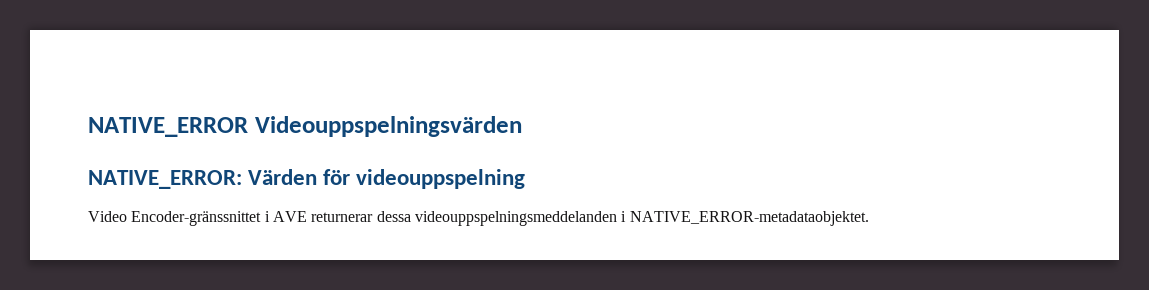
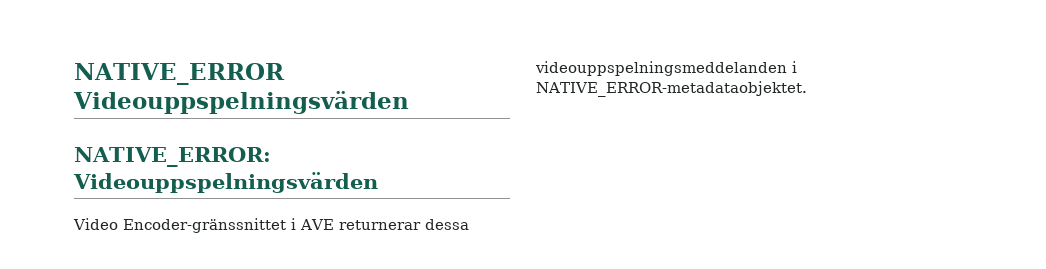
[248,169,526,189] Värden för videouppspelning -> [73,172,378,193] Videouppspelningsvärden

